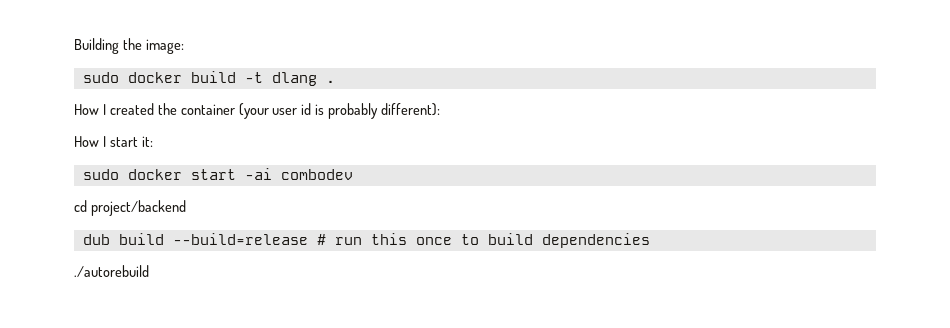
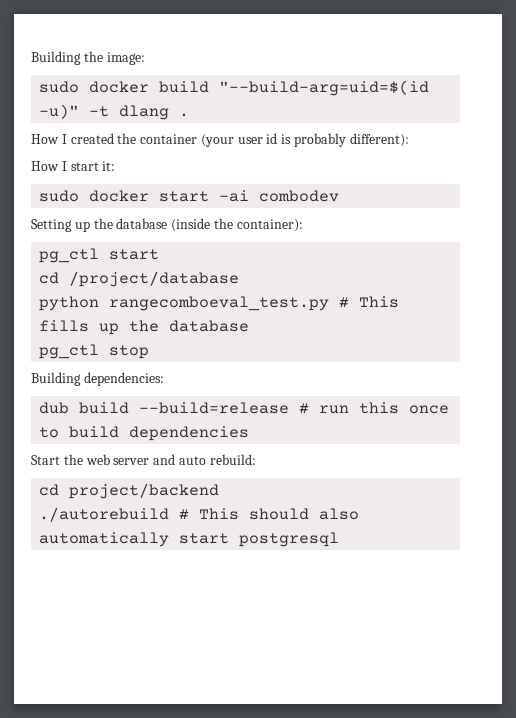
(236, 77) none -> [219,80,430,96] [39,104,80,119] "--build-arg=uid=$(id -u)"
[74,200,186,216] cd project/backend -> [31,218,303,232] [39,248,160,263] [39,271,240,287] [39,296,400,311] [39,320,250,335] [39,344,150,359] [31,372,164,386] Setting up the database (inside the container): // pg_ctl start // cd /project/database // python rangecomboeval_test.py # This fills up the database // pg_ctl stop // Building dependencies:
[74,265,149,277] ./autorebuild -> [31,454,256,465] [39,483,220,499] [39,507,360,522] [39,532,340,547] Start the web server and auto rebuild: // cd project/backend // ./autorebuild # This should also automatically start postgresql

